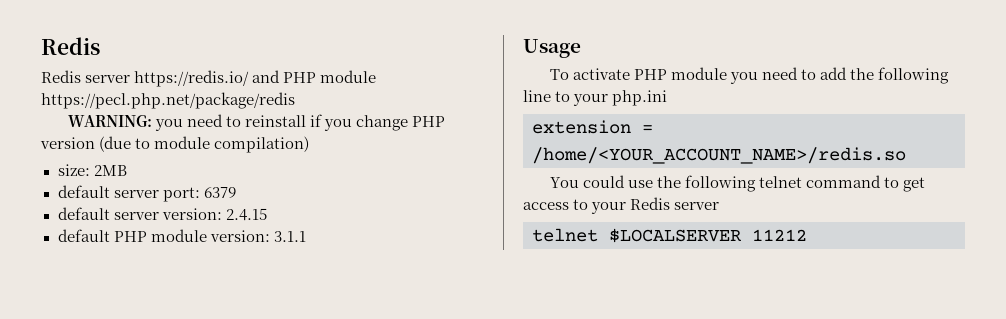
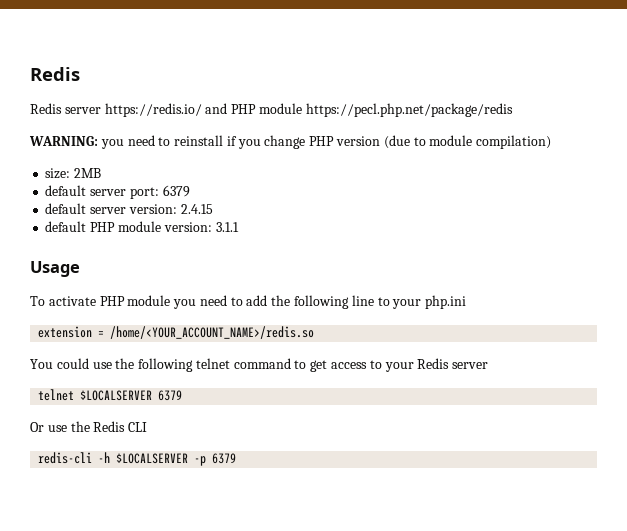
[752,229,807,241] 11212 -> [158,390,183,401] [30,421,148,432] [38,452,237,466] 6379 // Or use the Redis CLI // redis-cli -h $LOCALSERVER -p 6379

